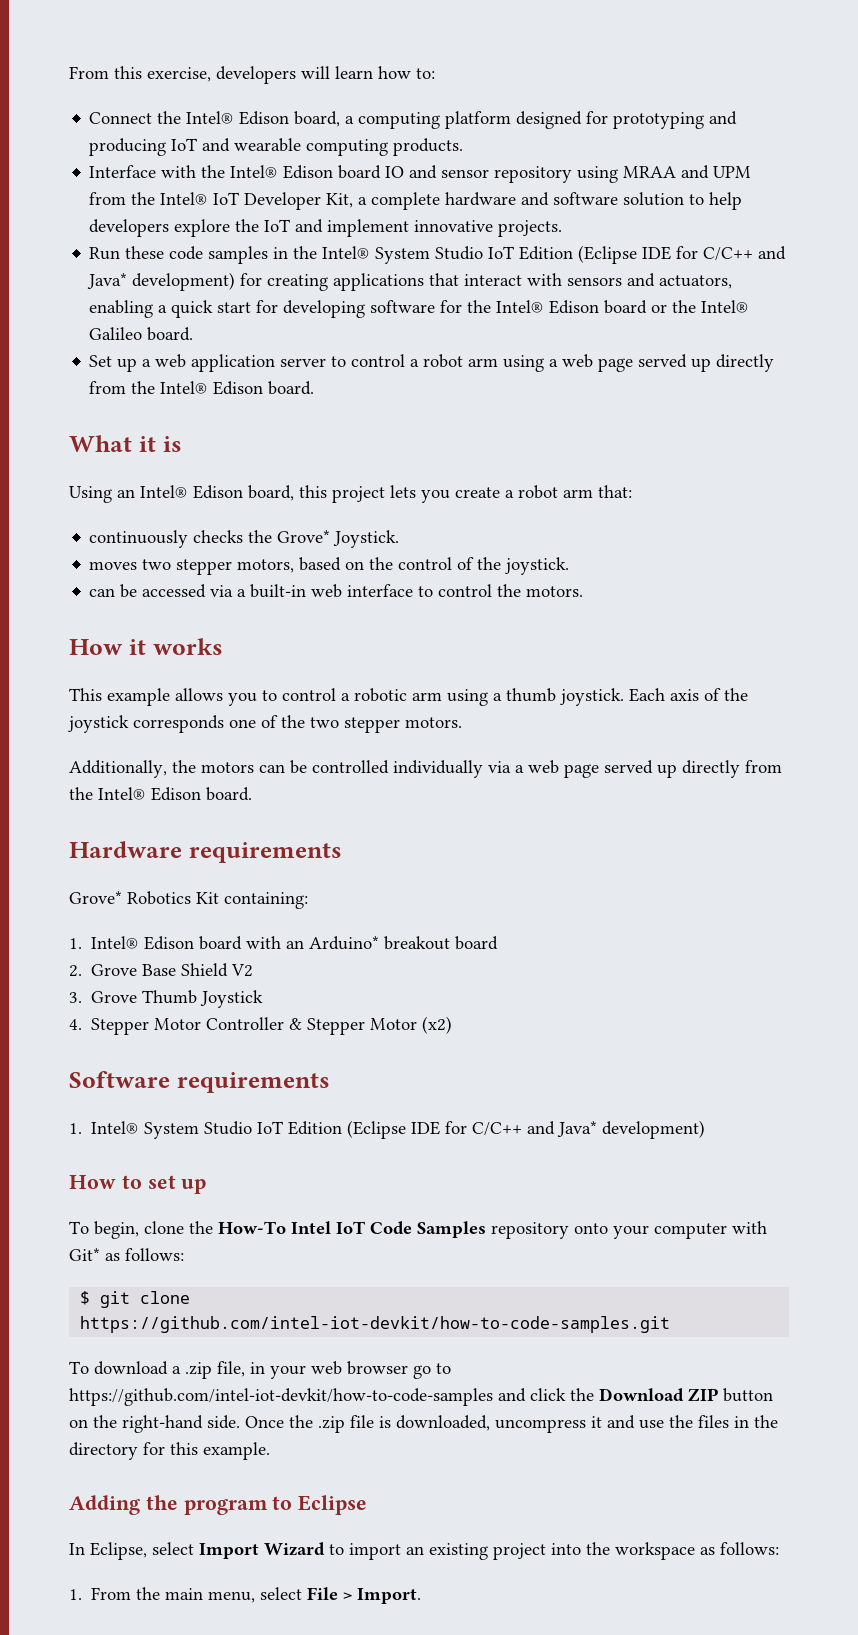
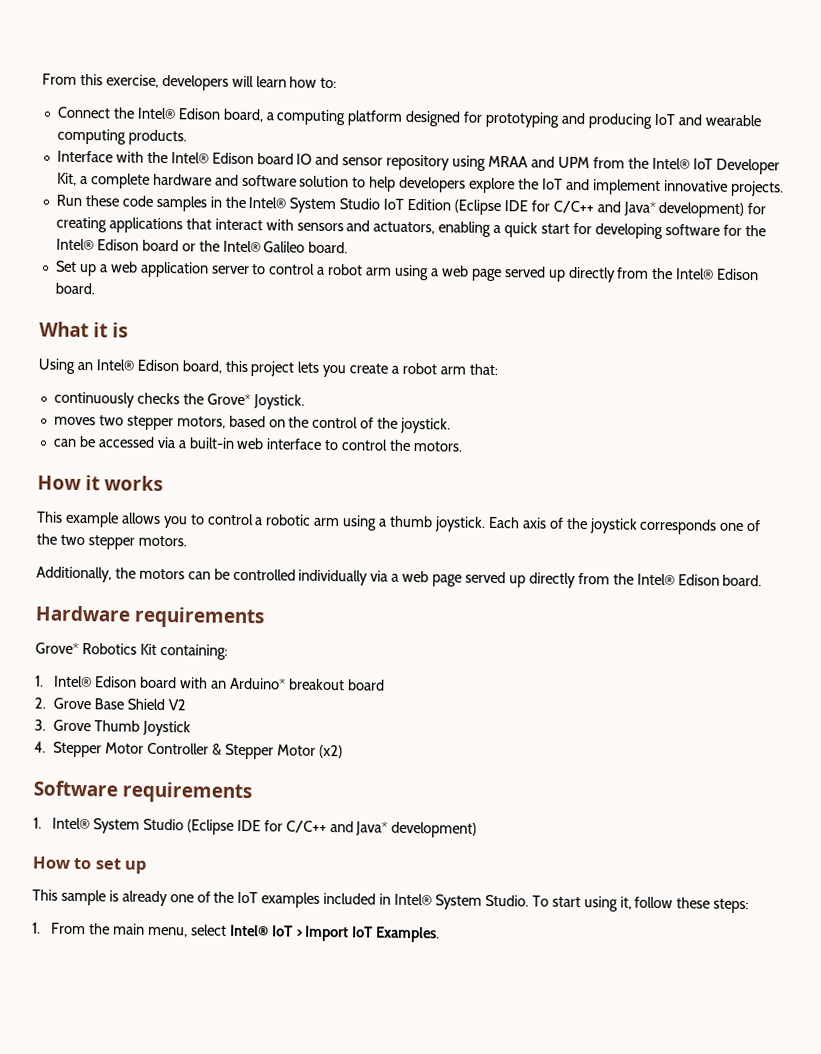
[257,1121,343,1135] IoT Edition -> (184, 824) none
[69,1221,767,1239] [69,1248,184,1261] [80,1291,191,1308] [80,1316,671,1333] [69,1361,451,1379] [69,1388,773,1406] [69,1415,778,1433] [69,1442,270,1460] [69,1495,368,1515] [69,1542,779,1560] To begin, clone the How-To Intel IoT Code Samples repository onto your computer with Git* as follows: // $ git clone https://github.com/intel-iot-devkit/how-to-code-samples.git // To download a .zip file, in your web browser go to https://github.com/intel-iot-devkit/how-to-code-samples and click the Download ZIP button on the right-hand side. Once the .zip file is downloaded, uncompress it and use the files in the directory for this example. // Adding the program to Eclipse // In Eclipse, select Import Wizard to import an existing project into the workspace as follows: -> [32,889,750,914] This sample is already one of the IoT examples included in Intel® System Studio. To start using it, follow these steps:
[307,1587,422,1604] File > Import. -> [229,924,441,943] Intel® IoT > Import IoT Examples.

